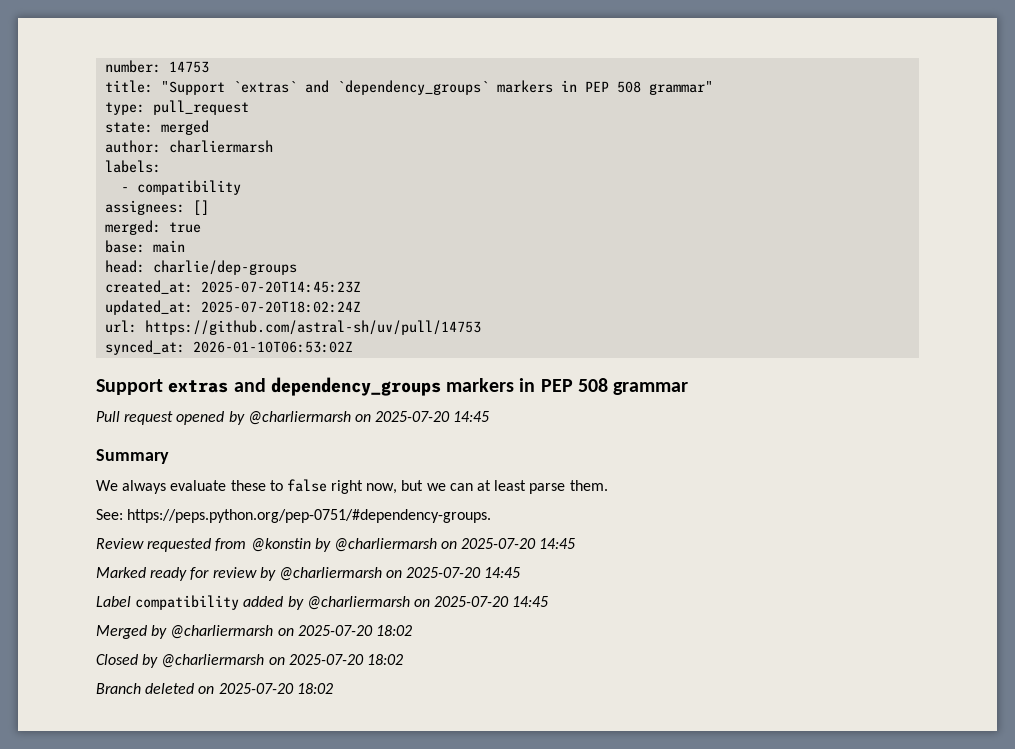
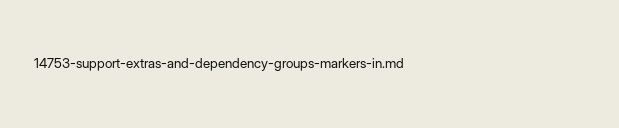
[105,60,210,73] [105,80,714,95] [105,100,250,115] [105,120,210,135] [105,140,274,153] [105,160,162,173] [121,180,242,195] [105,200,210,215] [105,220,202,235] [105,240,186,253] [105,260,298,275] [105,280,362,294] [105,300,362,315] [105,320,482,335] [105,340,354,355] [96,377,689,396] [96,411,490,425] [96,449,169,464] [96,479,608,494] [96,509,492,523] [96,538,576,552] [96,567,521,581] [96,595,549,610] [96,625,412,639] [96,654,403,668] [96,683,333,694] number: 14753 // title: "Support `extras` and `dependency_groups` markers in PEP 508 grammar" // type: pull_request // state: merged // author: charliermarsh // labels: // - compatibility // assignees: [] // merged: true // base: main // head: charlie/dep-groups // created_at: 2025-07-20T14:45:23Z // updated_at: 2025-07-20T18:02:24Z // url: https://github.com/astral-sh/uv/pull/14753 // synced_at: 2026-01-10T06:53:02Z // Support extras and dependency_groups markers in PEP 508 grammar // Pull request opened by @charliermarsh on 2025-07-20 14:45 // Summary // We always evaluate these to false right now, but we can at least parse them. // See: https://peps.python.org/pep-0751/#dependency-groups. // Review requested from @konstin by @charliermarsh on 2025-07-20 14:45 // Marked ready for review by @charliermarsh on 2025-07-20 14:45 // Label compatibility added by @charliermarsh on 2025-07-20 14:45 // Merged by @charliermarsh on 2025-07-20 18:02 // Closed by @charliermarsh on 2025-07-20 18:02 // Branch deleted on 2025-07-20 18:02 -> [34,58,404,71] 14753-support-extras-and-dependency-groups-markers-in.md

